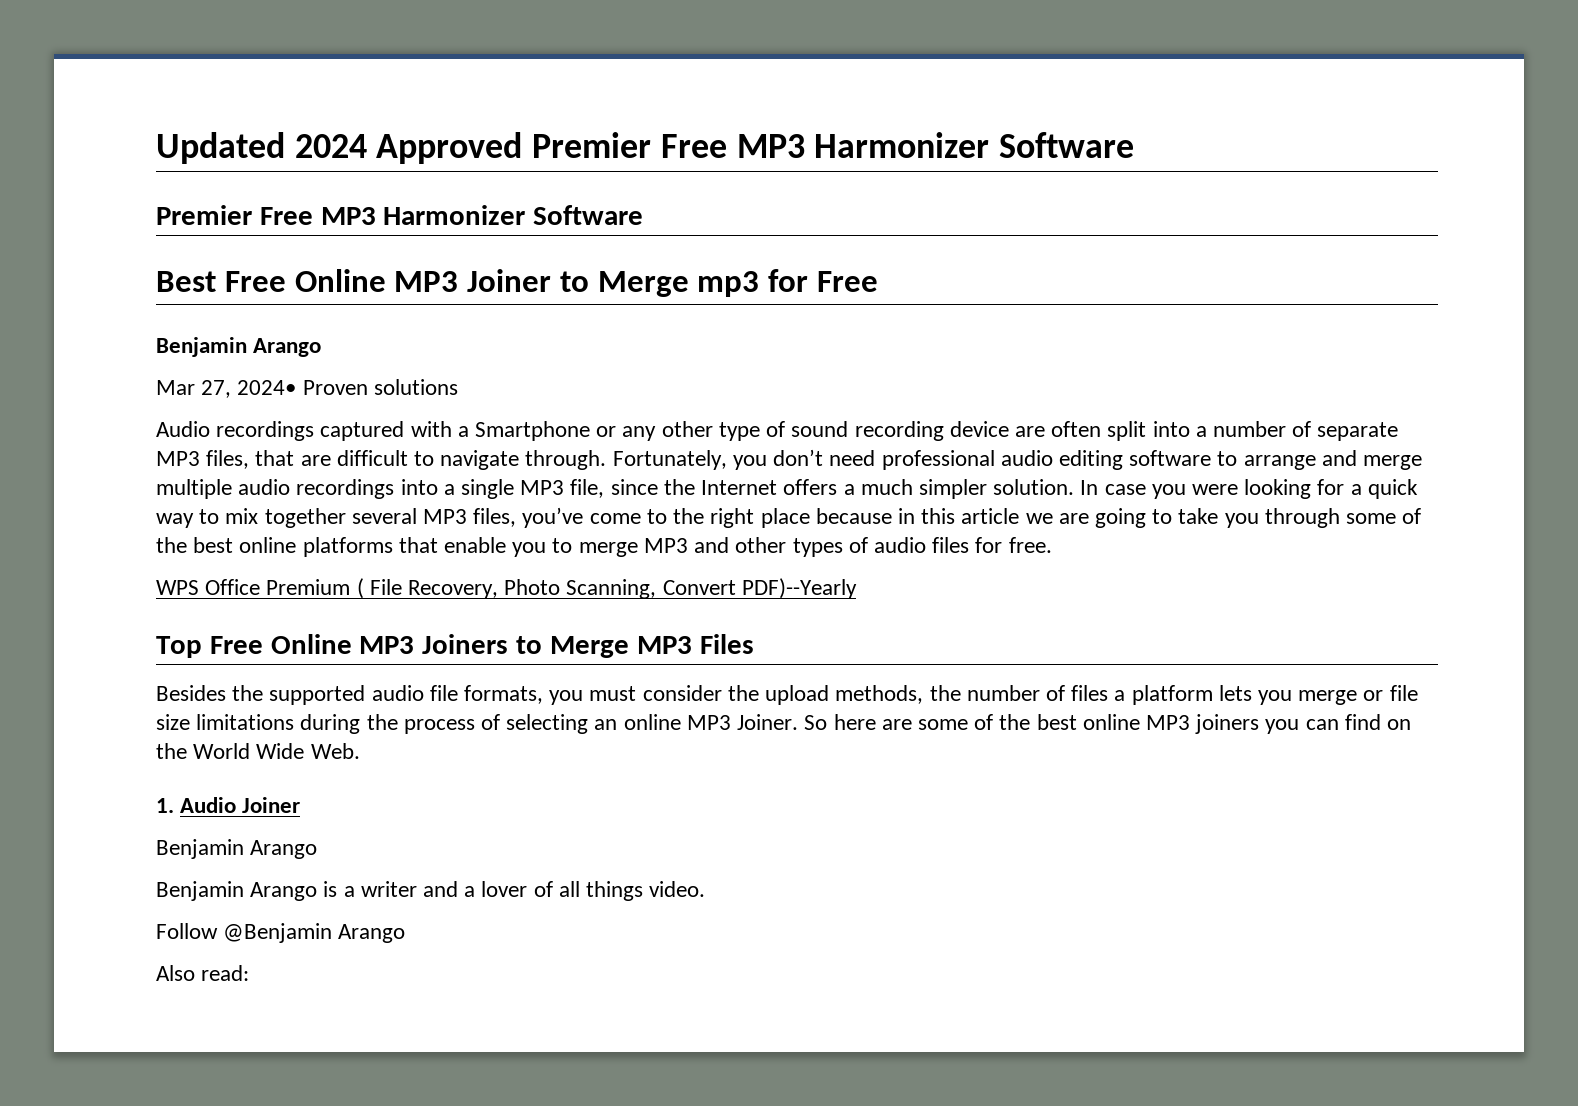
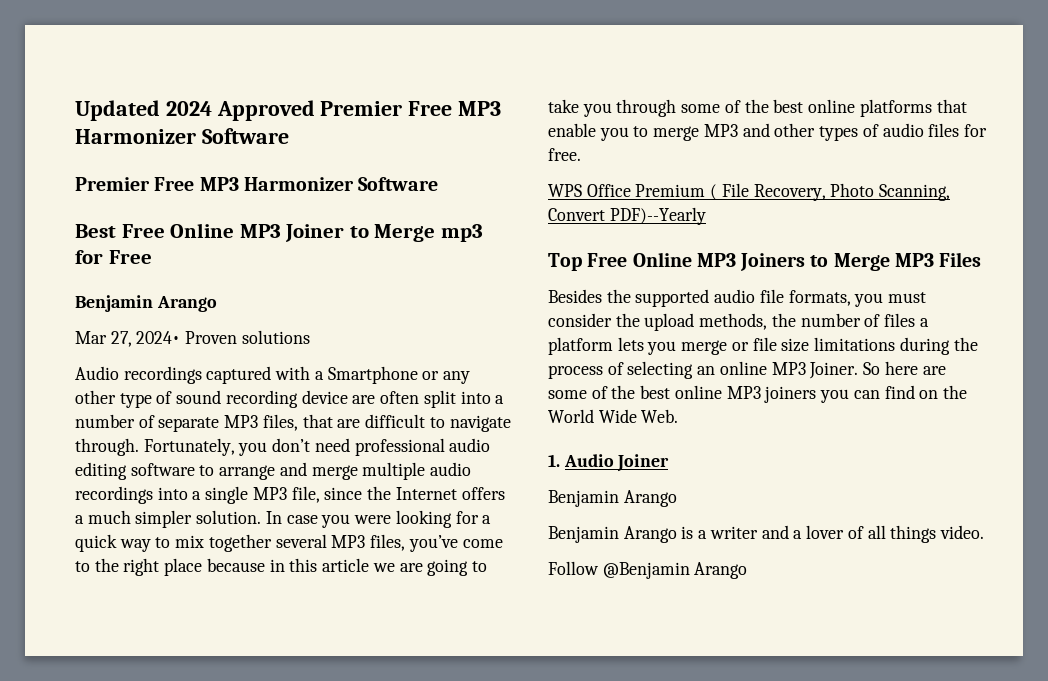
[156,965,250,981] // Also read: -> (748, 570) none

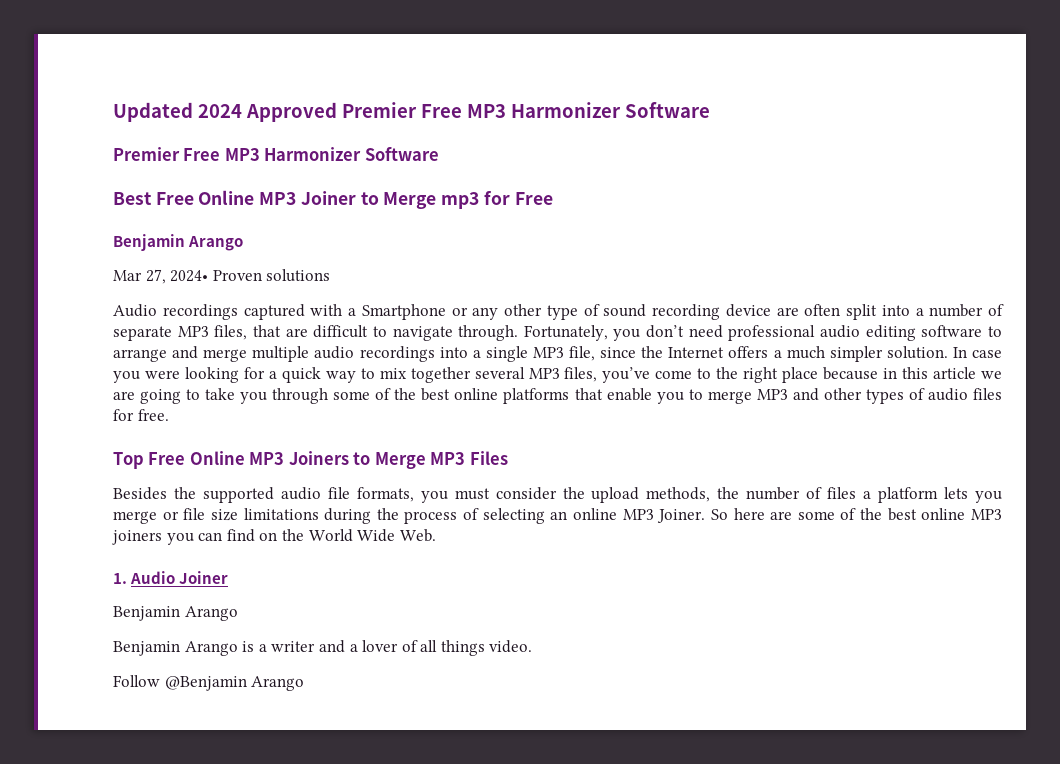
[548,183,951,201] [548,207,706,225] // WPS Office Premium ( File Recovery, Photo Scanning, Convert PDF)--Yearly -> (169, 415) none

